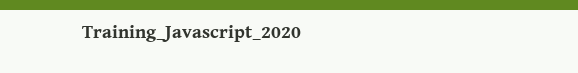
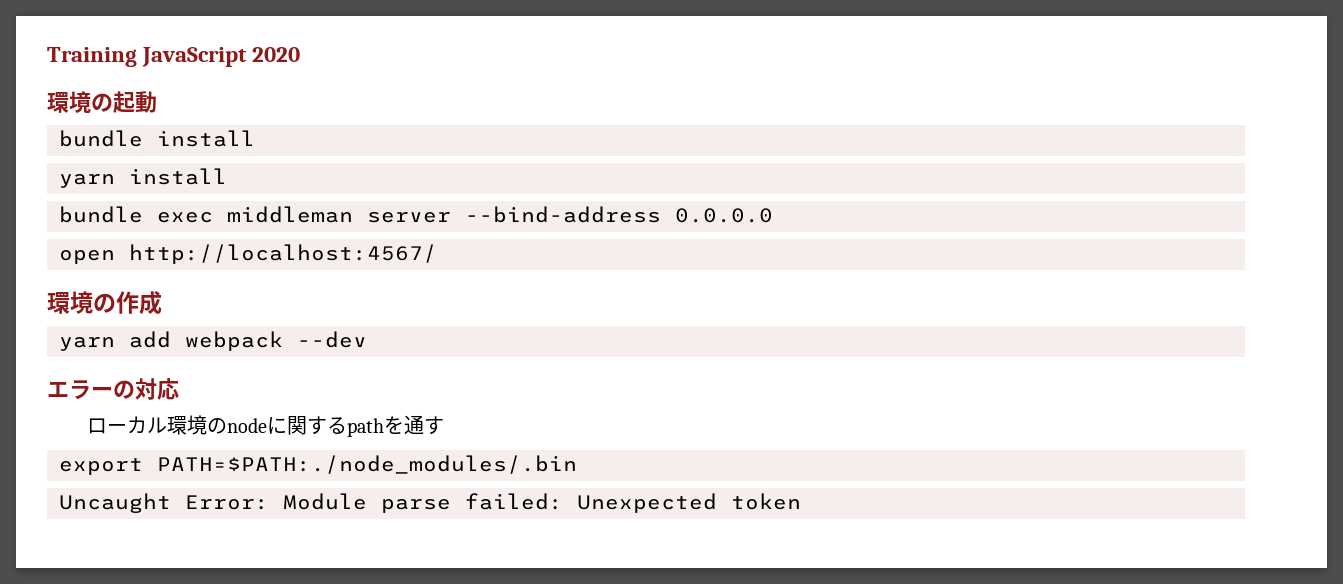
[82,25,301,42] Training_Javascript_2020 -> [47,47,301,67] [47,91,157,114] [59,130,255,147] [59,168,227,188] [59,206,773,223] [59,244,437,264] [47,291,162,315] [59,331,367,351] [47,378,179,400] [86,415,444,437] [59,455,577,475] [59,493,801,513] Training JavaScript 2020 // 環境の起動 // bundle install // yarn install // bundle exec middleman server --bind-address 0.0.0.0 // open http://localhost:4567/ // 環境の作成 // yarn add webpack --dev // エラーの対応 // ローカル環境のnodeに関するpathを通す // export PATH=$PATH:./node_modules/.bin // Uncaught Error: Module parse failed: Unexpected token

